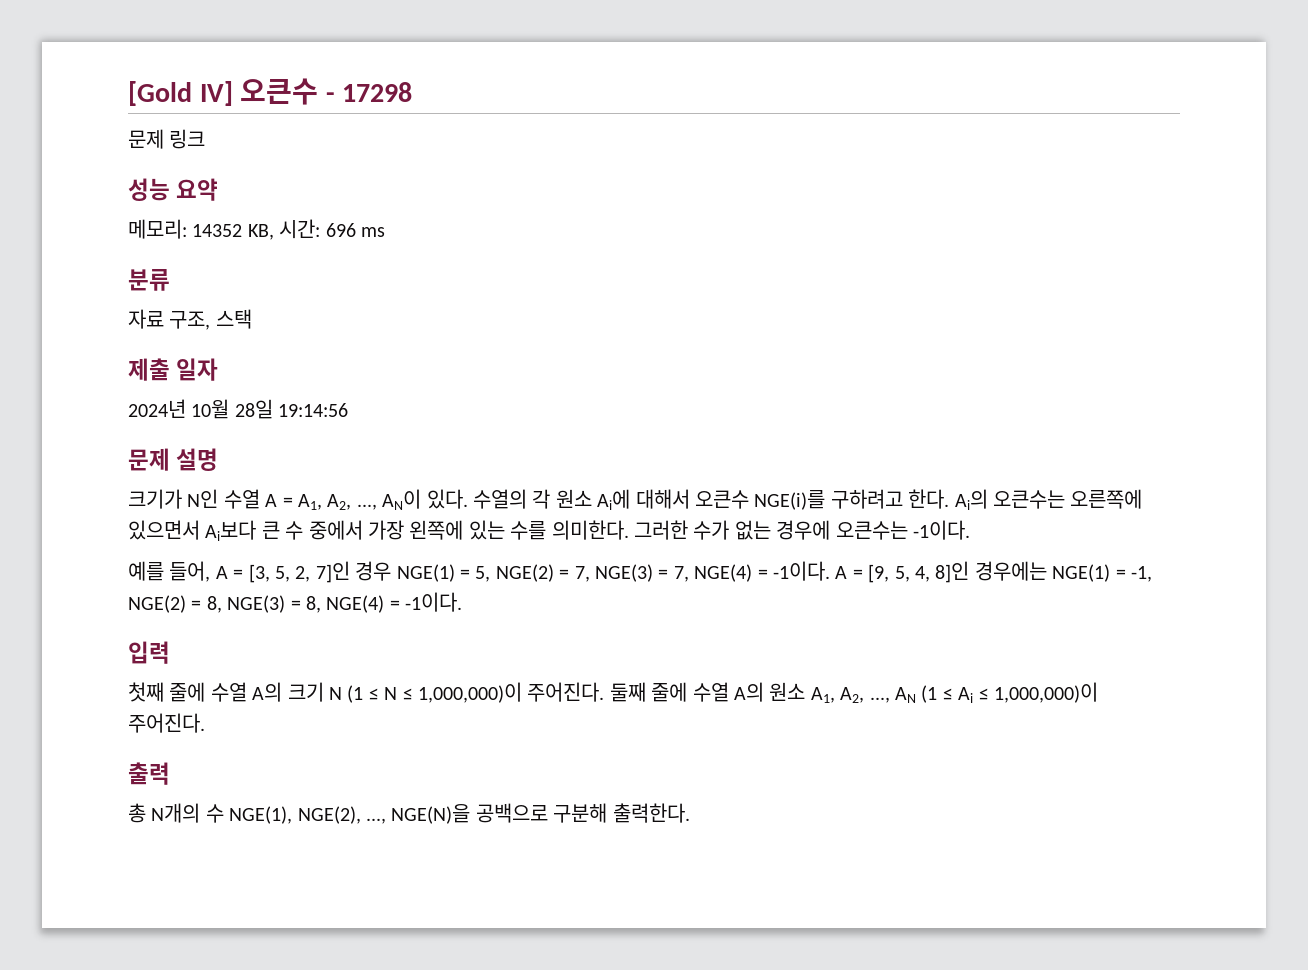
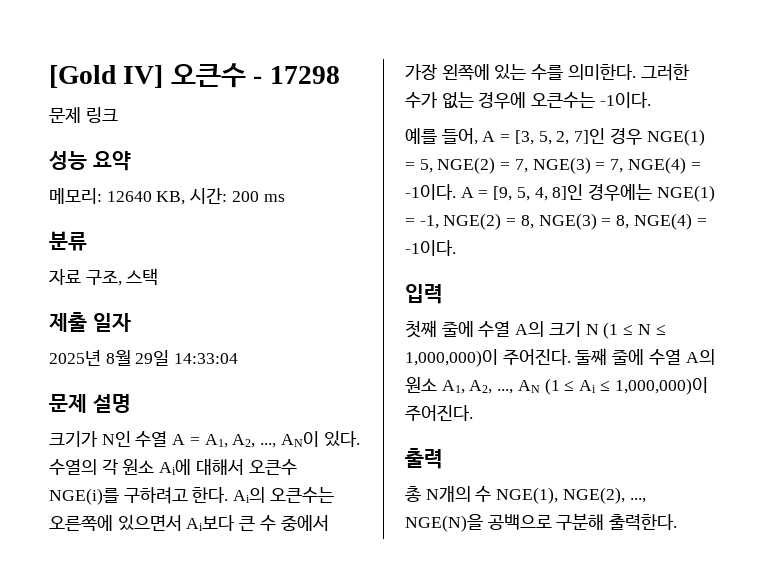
[192,224,243,237] 14352 -> [106,191,152,202] 12640
[325,223,356,237] 696 -> [231,191,259,202] 200
[128,399,349,419] 2024년 10월 28일 19:14:56 -> [49,350,239,366] 2025년 8월 29일 14:33:04

